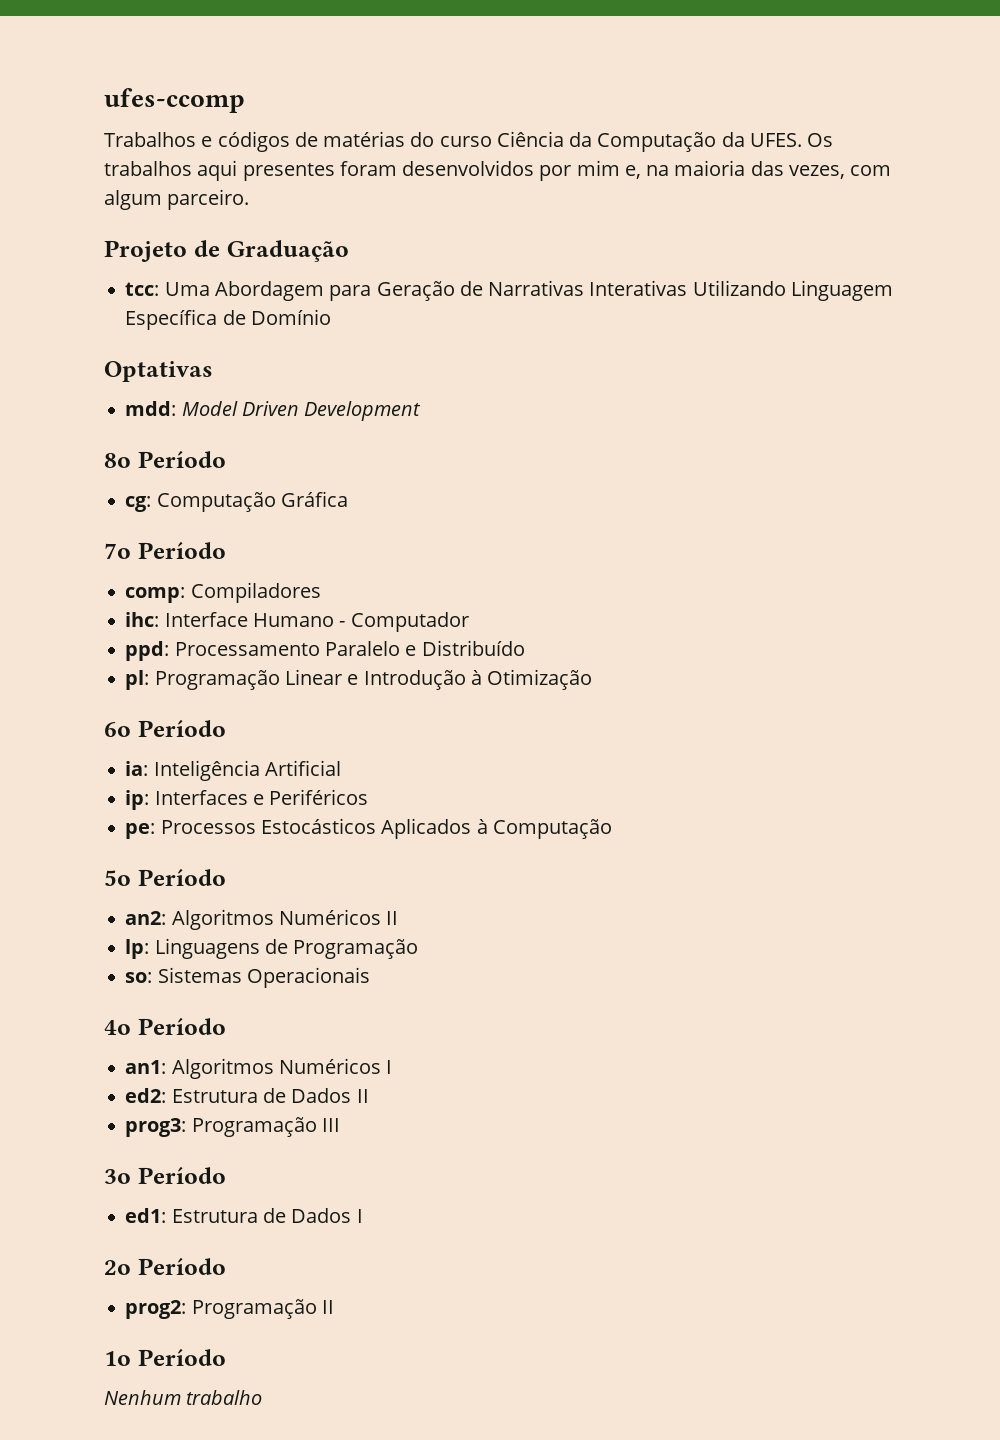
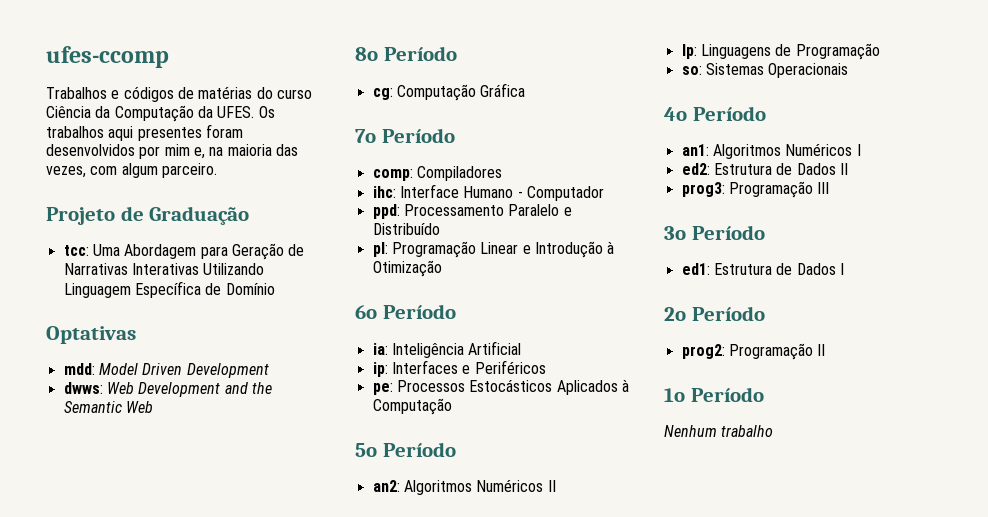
(422, 411) none -> [63,382,272,397] [63,401,153,413] // dwws: Web Development and the Semantic Web

